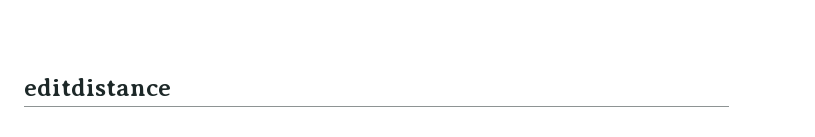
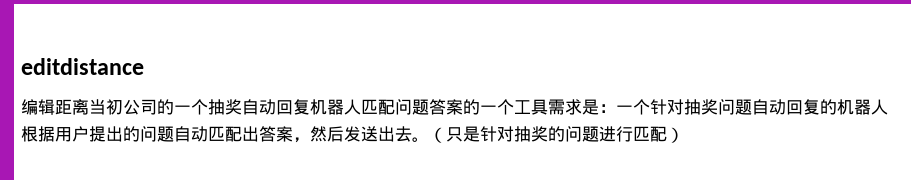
(171, 87) none -> [21,99,888,115] [21,126,684,143] // 编辑距离当初公司的一个抽奖自动回复机器人匹配问题答案的一个工具需求是：一个针对抽奖问题自动回复的机器人根据用户提出的问题自动匹配出答案，然后发送出去。（只是针对抽奖的问题进行匹配）

